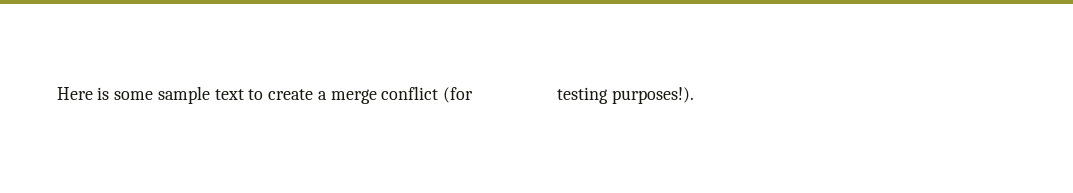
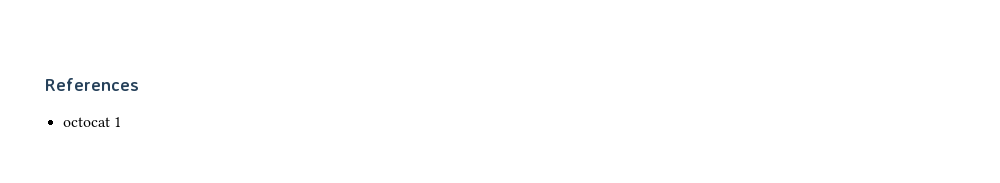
[56,86,694,104] Here is some sample text to create a merge conflict (for testing purposes!). -> [45,78,139,91] [62,117,121,127] References // octocat 1

